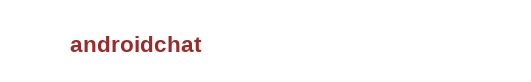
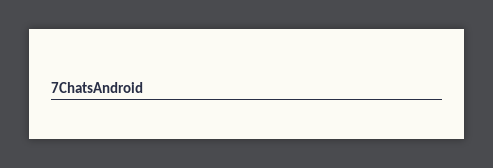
[70,36,202,52] androidchat -> [51,82,143,93] 7ChatsAndroid

